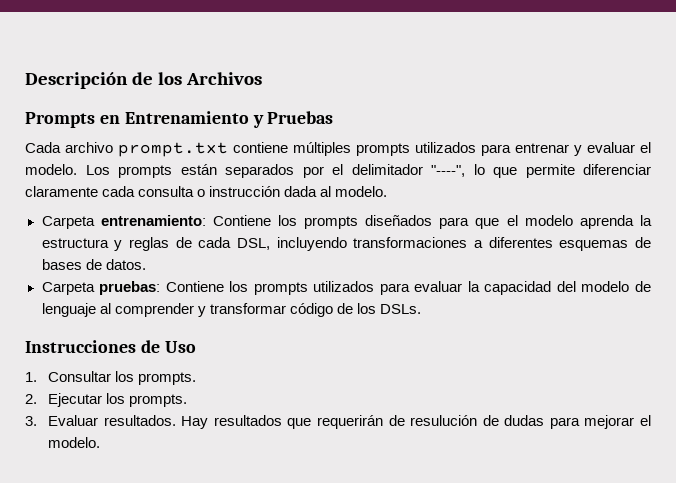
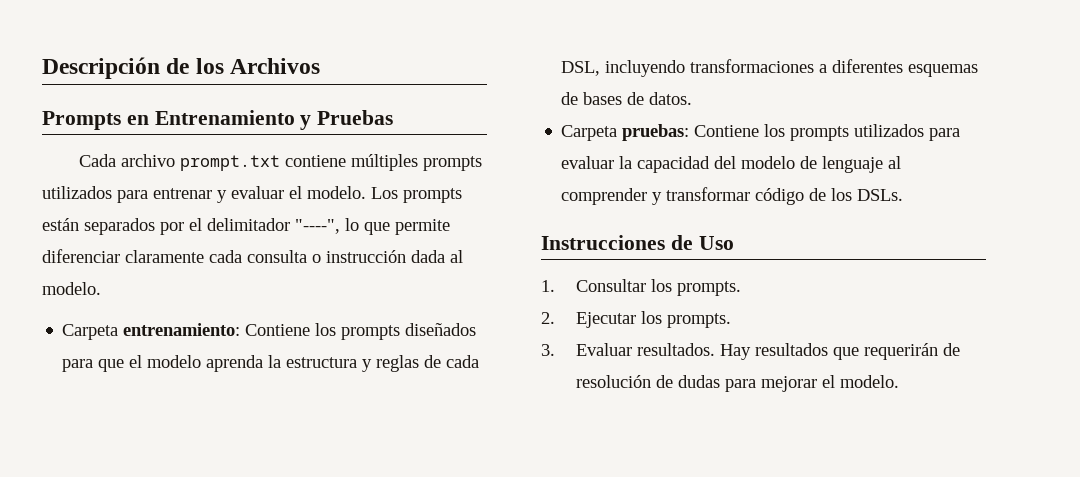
[410,415,478,426] resulución -> [576,375,652,388] resolución

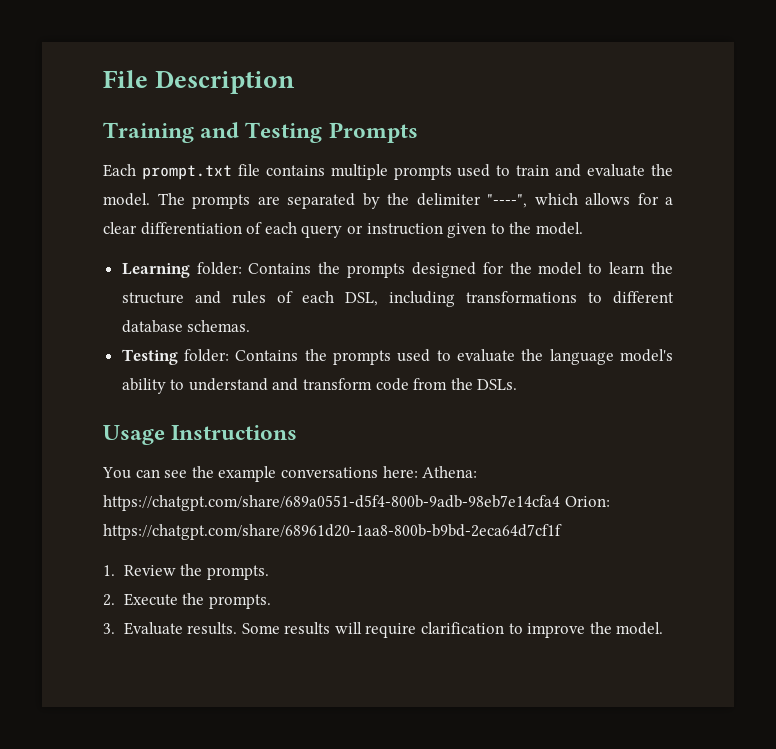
[42,57,321,79] [42,110,394,130] [79,154,483,171] [42,186,462,203] [42,218,450,235] [42,249,463,263] [42,282,101,295] [62,323,477,340] [62,355,480,372] [561,59,979,77] [561,92,693,105] [561,124,961,141] [561,156,902,173] [561,187,904,205] [541,235,734,250] Descripción de los Archivos // Prompts en Entrenamiento y Pruebas // Cada archivo prompt.txt contiene múltiples prompts utilizados para entrenar y evaluar el modelo. Los prompts están separados por el delimitador "----", lo que permite diferenciar claramente cada consulta o instrucción dada al modelo. // Carpeta entrenamiento: Contiene los prompts diseñados para que el modelo aprenda la estructura y reglas de cada DSL, incluyendo transformaciones a diferentes esquemas de bases de datos. // Carpeta pruebas: Contiene los prompts utilizados para evaluar la capacidad del modelo de lenguaje al comprender y transformar código de los DSLs. // Instrucciones de Uso -> [103,70,296,94] [103,122,418,143] [103,164,674,180] [103,193,673,209] [103,222,583,238] [121,262,673,278] [121,291,674,307] [121,320,251,333] [121,349,673,365] [121,378,518,394] [103,425,298,445] [102,466,478,482] [103,495,610,511] [103,524,562,540] File Description // Training and Testing Prompts // Each prompt.txt file contains multiple prompts used to train and evaluate the model. The prompts are separated by the delimiter "----", which allows for a clear differentiation of each query or instruction given to the model. // Learning folder: Contains the prompts designed for the model to learn the structure and rules of each DSL, including transformations to different database schemas. // Testing folder: Contains the prompts used to evaluate the language model's ability to understand and transform code from the DSLs. // Usage Instructions // You can see the example conversations here: Athena: https://chatgpt.com/share/689a0551-d5f4-800b-9adb-98eb7e14cfa4 Orion: https://chatgpt.com/share/68961d20-1aa8-800b-b9bd-2eca64d7cf1f
[576,279,673,292] Consultar los -> [123,564,203,576] Review the
[576,311,663,328] Ejecutar los -> [123,593,205,606] Execute the
[576,343,961,360] [576,375,900,392] Evaluar resultados. Hay resultados que requerirán de resolución de dudas para mejorar el modelo. -> [123,622,664,638] Evaluate results. Some results will require clarification to improve the model.

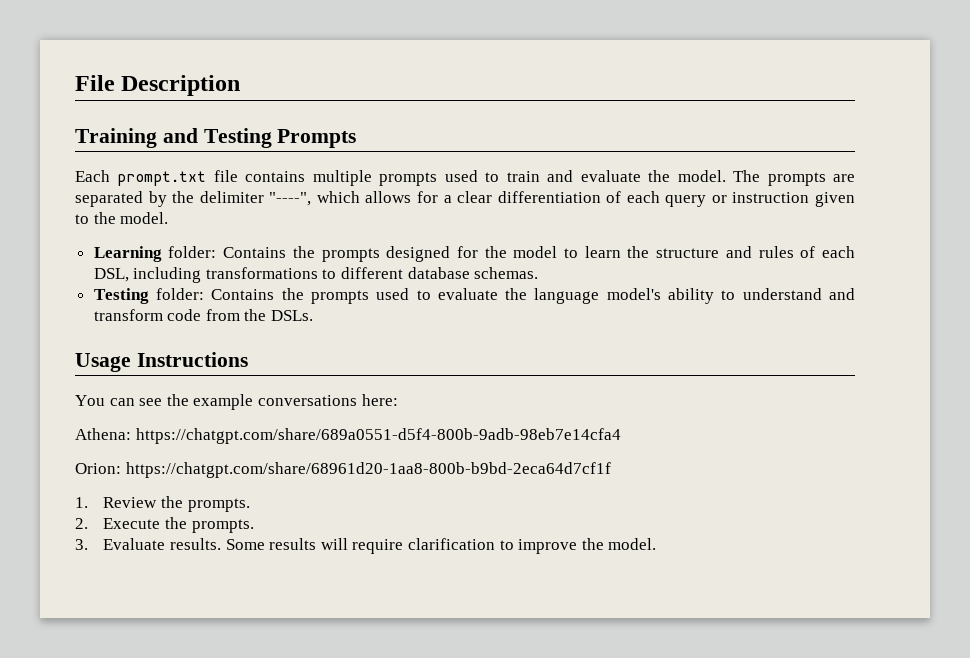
(418, 472) none -> (398, 400) //
(560, 503) none -> (621, 436) //

